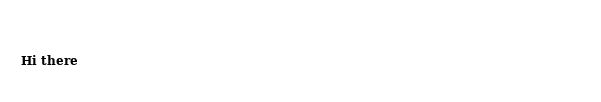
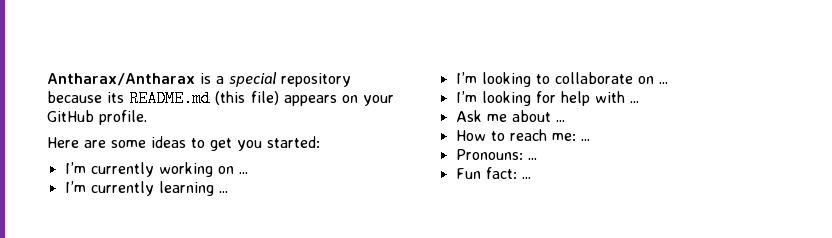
[21,55,78,65] Hi there -> [47,72,351,87] [47,90,394,107] [47,110,147,125] [47,136,320,151] [64,162,248,177] [64,181,228,196] [455,72,668,87] [455,91,639,106] [455,110,565,122] [455,129,590,141] [455,149,537,160] [455,167,531,179] Antharax/Antharax is a special repository because its README.md (this file) appears on your GitHub profile. // Here are some ideas to get you started: // I’m currently working on ... // I’m currently learning ... // I’m looking to collaborate on ... // I’m looking for help with ... // Ask me about ... // How to reach me: ... // Pronouns: ... // Fun fact: ...

